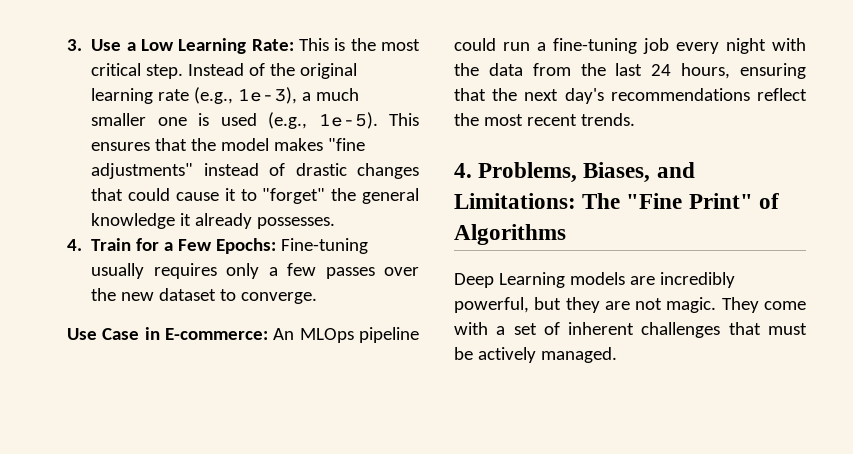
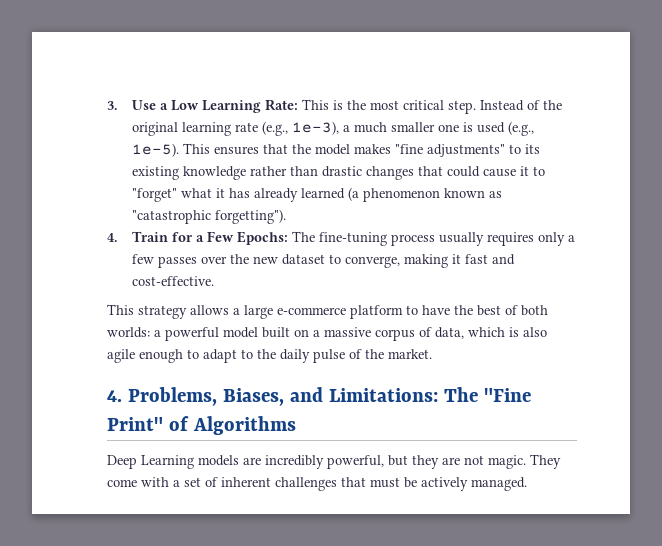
[203,163,286,176] instead of -> [509,144,541,154] [132,166,319,180] to its existing knowledge rather than
[331,188,419,204] [91,213,336,229] the general knowledge it already possesses. -> [181,187,503,202] [132,209,287,224] what it has already learned (a phenomenon known as "catastrophic forgetting").
[281,238,369,254] Fine-tuning -> [292,231,436,246] The fine-tuning process
[241,292,318,304] [67,327,419,343] [454,38,806,54] [454,63,806,79] [454,88,807,104] [454,113,635,126] converge. // Use Case in E-commerce: An MLOps pipeline could run a fine-tuning job every night with the data from the last 24 hours, ensuring that the next day's recommendations reflect the most recent trends. -> [345,254,516,268] [132,276,215,286] [107,304,548,319] [107,327,547,341] [107,349,432,363] converge, making it fast and cost-effective. // This strategy allows a large e-commerce platform to have the best of both worlds: a powerful model built on a massive corpus of data, which is also agile enough to adapt to the daily pulse of the market.

